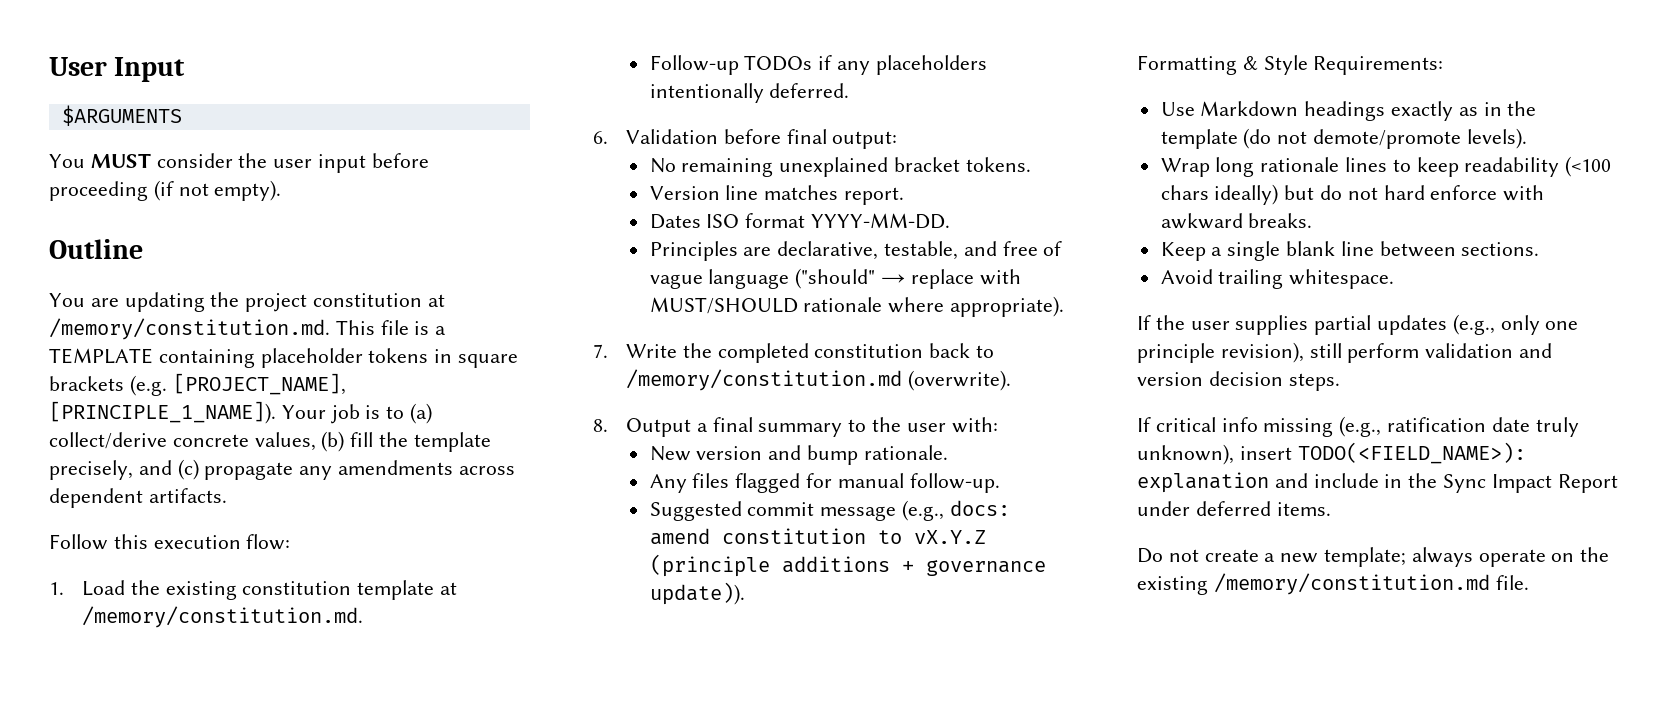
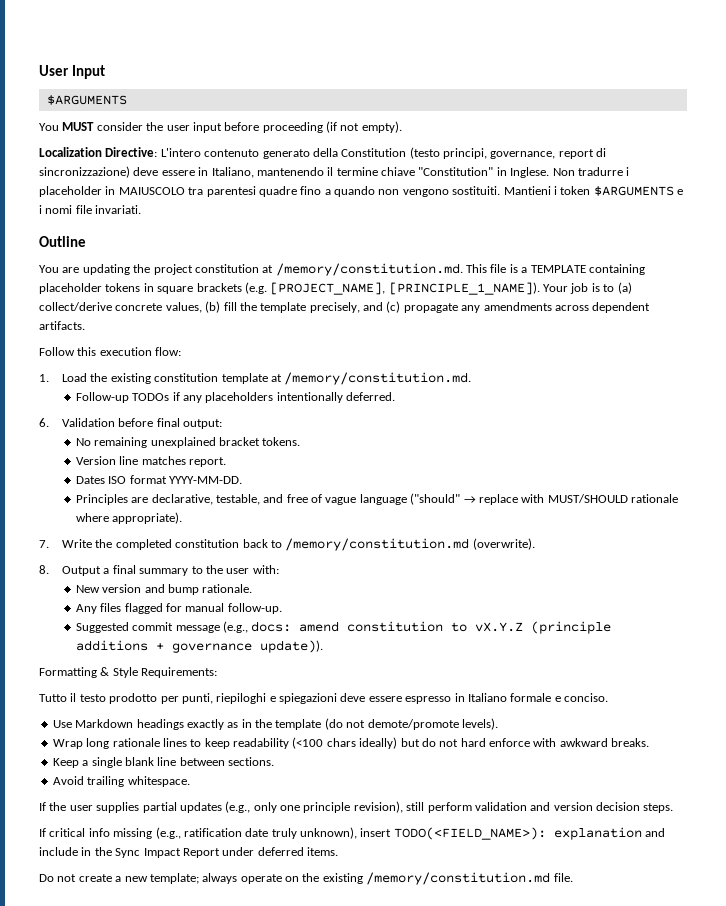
(282, 190) none -> [39,147,607,159] [39,166,630,178] [39,186,683,197] [39,205,142,214] // Localization Directive: L'intero contenuto generato della Constitution (testo principi, governance, report di sincronizzazione) deve essere in Italiano, mantenendo il termine chiave "Constitution" in Inglese. Non tradurre i placeholder in MAIUSCOLO tra parentesi quadre fino a quando non vengono sostituiti. Mantieni i token $ARGUMENTS e i nomi file invariati.
(1444, 65) none -> [39,693,608,704] // Tutto il testo prodotto per punti, riepiloghi e spiegazioni deve essere espresso in Italiano formale e conciso.

